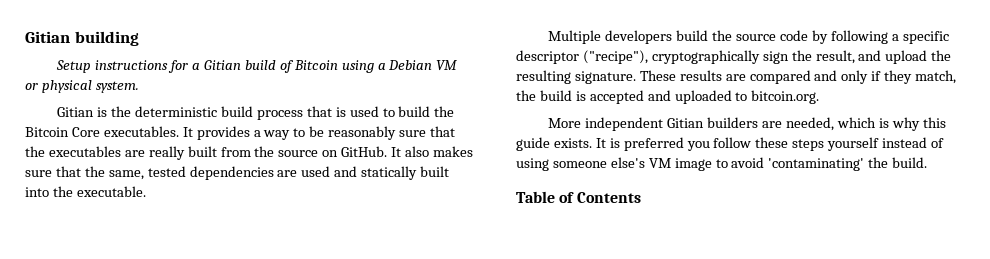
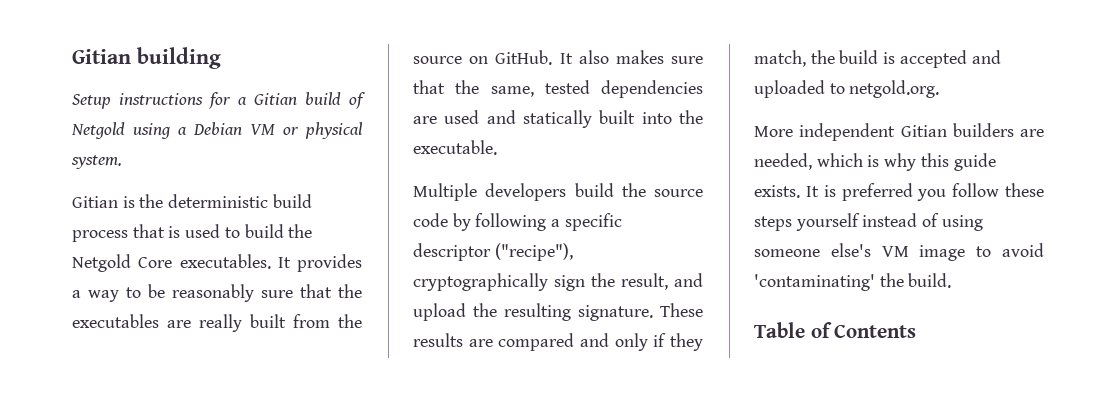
[293,60,338,70] Bitcoin -> [71,122,125,139] Netgold
[25,127,69,137] Bitcoin -> [72,254,131,272] Netgold
[751,90,820,104] bitcoin.org. -> [849,80,940,98] netgold.org.

